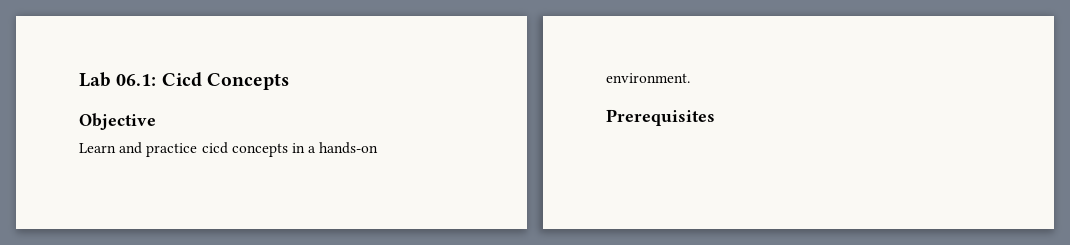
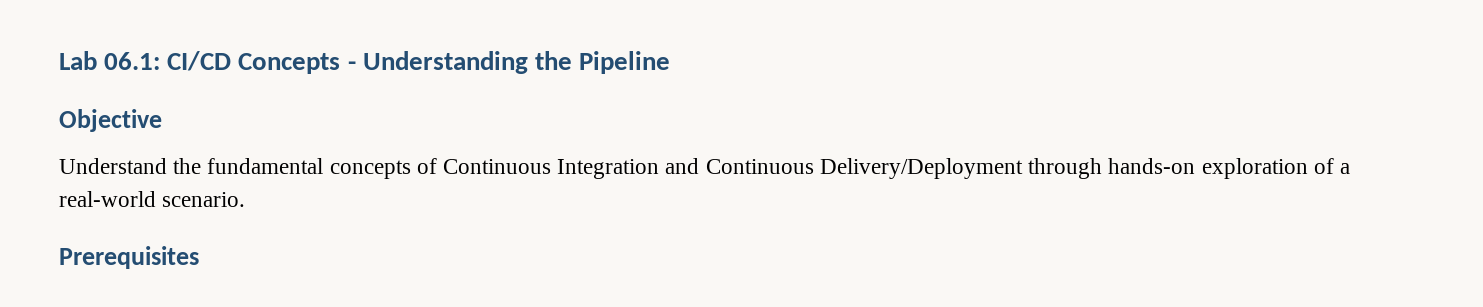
[161,72,202,87] Cicd -> [167,51,232,71] CI/CD
[79,113,156,130] [79,142,379,157] [606,73,690,83] // Objective // Learn and practice cicd concepts in a hands-on environment. -> [347,51,671,74] [59,109,162,132] [59,158,1350,179] [59,191,246,207] - Understanding the Pipeline // Objective // Understand the fundamental concepts of Continuous Integration and Continuous Delivery/Deployment through hands-on exploration of a real-world scenario.

